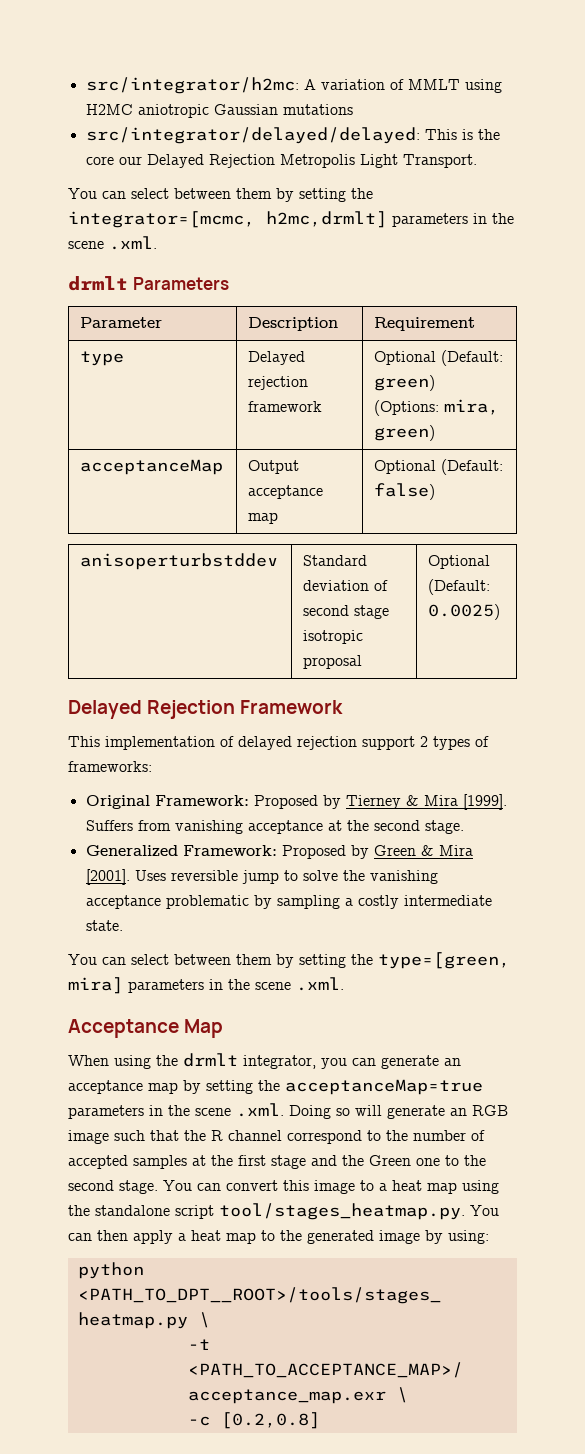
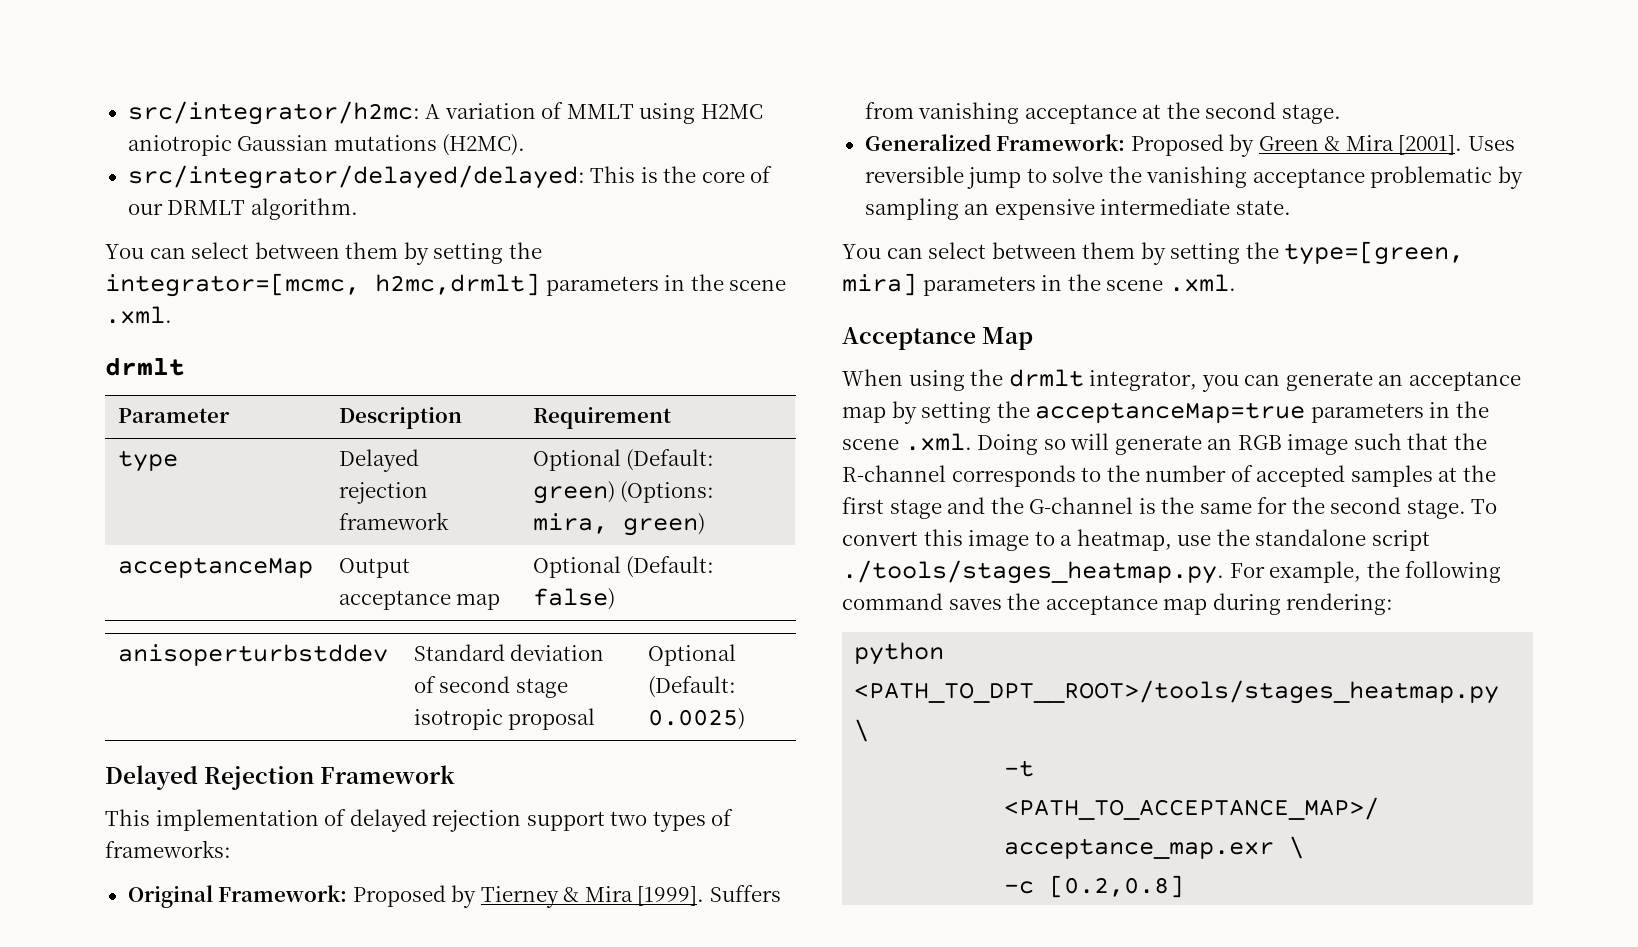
(353, 109) none -> [442,134,526,156] (H2MC).
[118,154,477,168] our Delayed Rejection Metropolis Light Transport. -> [750,166,773,183] [127,198,358,220] of our DRMLT algorithm.
[132,277,229,290] Parameters -> (185, 367) none
[420,736,428,747] 2 -> [610,811,648,826] two
[344,895,399,909] a costly -> [964,199,1095,220] an expensive
[211,1130,362,1144] R channel correspond -> [842,465,1076,487] R-channel corresponds
[369,1155,486,1166] [68,1180,221,1194] Green one to the second stage. You can -> [1029,497,1498,519] G-channel is the same for the second stage. To
[392,1180,499,1194] [68,1203,499,1220] [68,1230,489,1244] heat map using the standalone script tool/stages_heatmap.py. You can then apply a heat map to the generated image by using: -> [1076,529,1430,551] [842,560,1502,584] [842,593,1394,615] heatmap, use the standalone script ./tools/stages_heatmap.py. For example, the following command saves the acceptance map during rendering:

